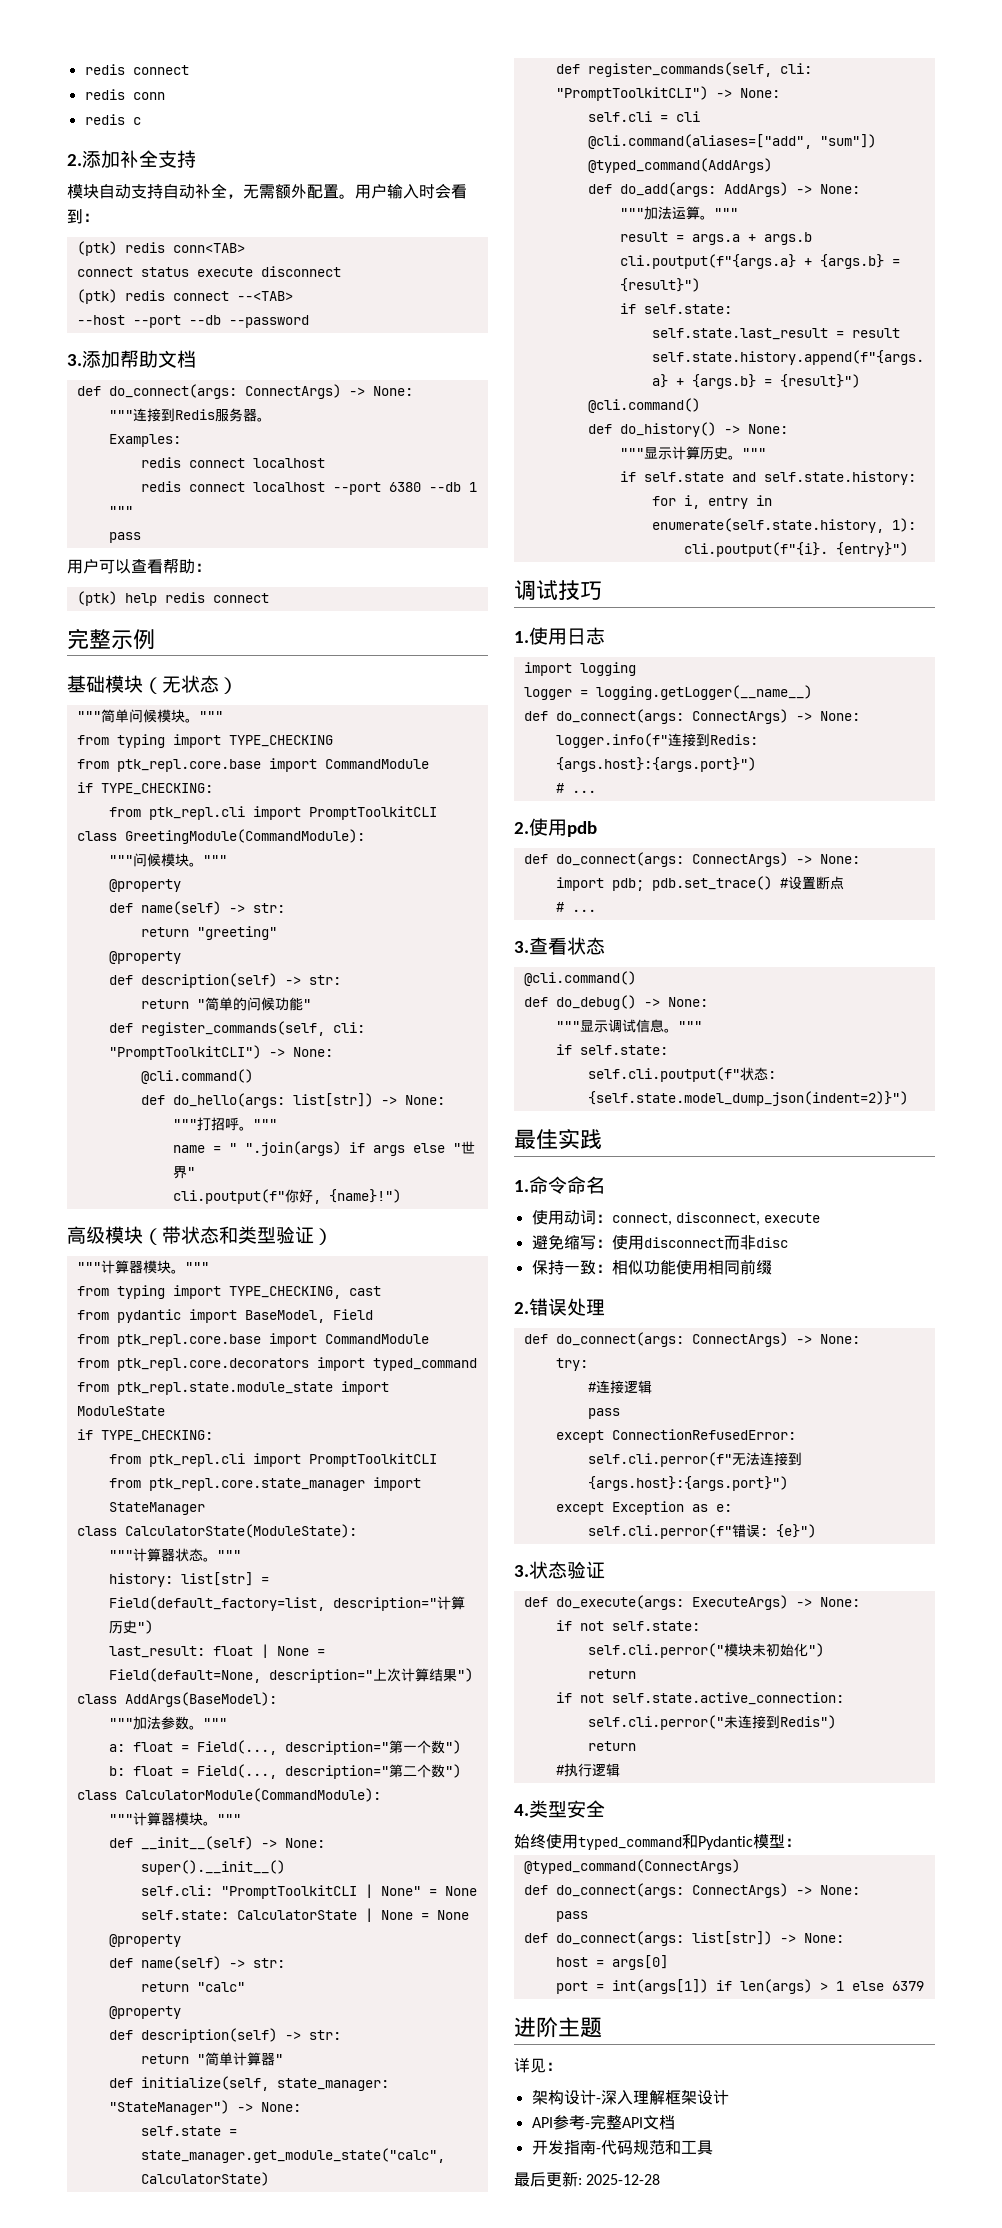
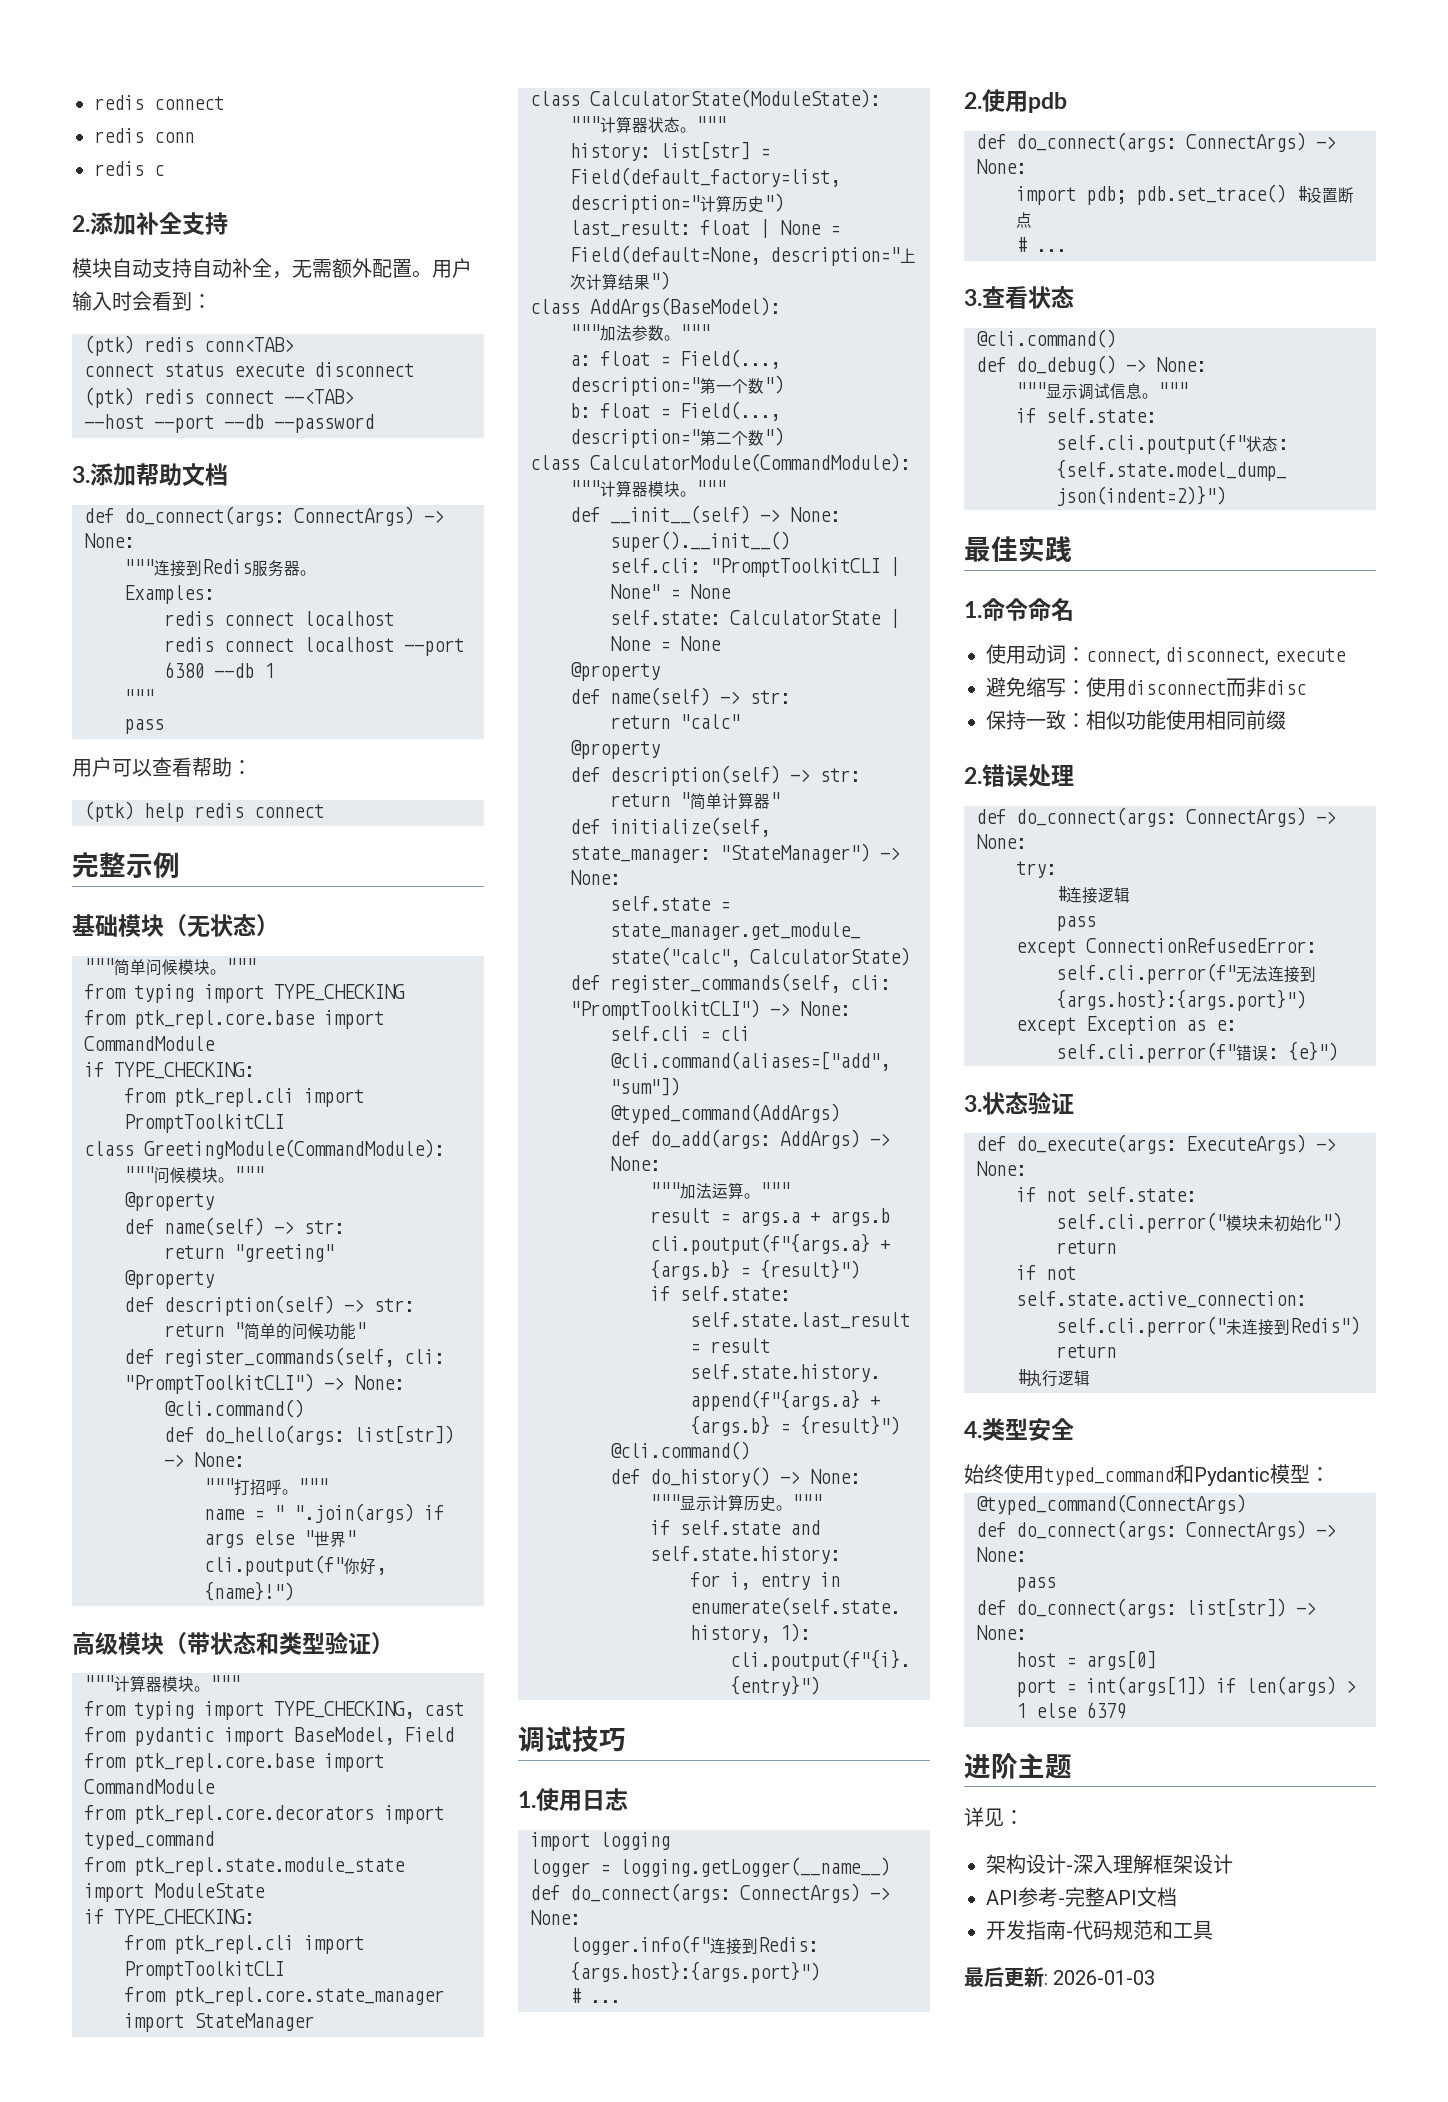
[586,2174,661,2185] 2025-12-28 -> [1053,1970,1156,1985] 2026-01-03

